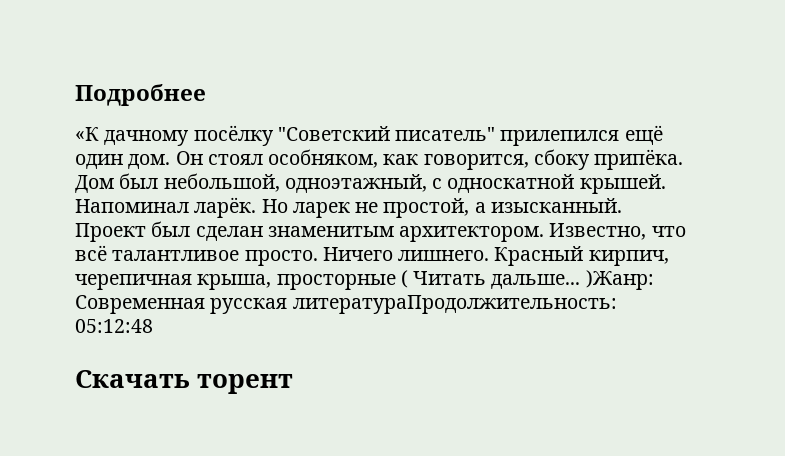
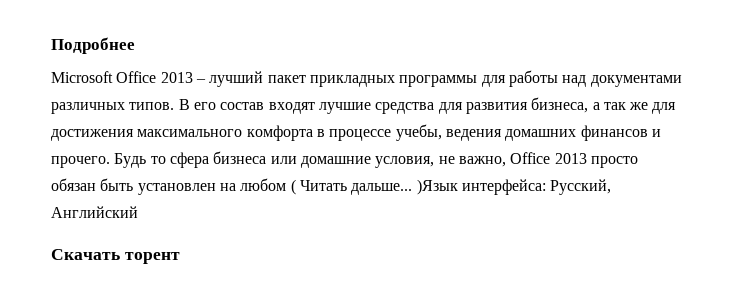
[75,125,663,146] [75,149,684,170] [75,173,666,194] [75,197,622,218] [75,221,686,242] [75,245,669,266] [75,270,654,290] [75,295,617,314] [75,319,153,333] «К дачному посёлку "Советский писатель" прилепился ещё один дом. Он стоял особняком, как говорится, сбоку припёка. Дом был небольшой, одноэтажный, с односкатной крышей. Напоминал ларёк. Но ларек не простой, а изысканный. Проект был сделан знаменитым архитектором. Известно, что всё талантливое просто. Ничего лишнего. Красный кирпич, черепичная крыша, просторные ( Читать дальше... )Жанр: Современная русская литератураПродолжительность: 05:12:48 -> [51,70,682,87] [51,97,677,114] [51,124,661,141] [51,151,638,168] [51,178,612,195] [51,206,138,218] Microsoft Office 2013 – лучший пакет прикладных программы для работы над документами различных типов. В его состав входят лучшие средства для развития бизнеса, а так же для достижения максимального комфорта в процессе учебы, ведения домашних финансов и прочего. Будь то сфера бизнеса или домашние условия, не важно, Office 2013 просто обязан быть установлен на любом ( Читать дальше... )Язык интерфейса: Русский, Английский

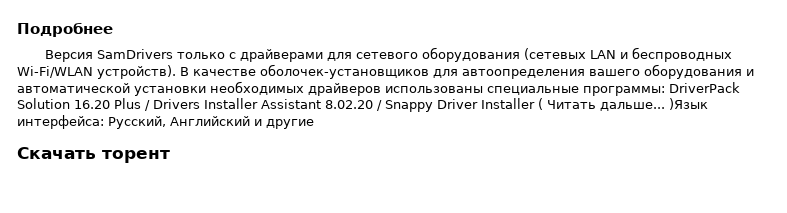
[51,70,682,87] [51,97,677,114] [51,124,661,141] [51,151,638,168] [51,178,287,195] Microsoft Office 2013 – лучший пакет прикладных программы для работы над документами различных типов. В его состав входят лучшие средства для развития бизнеса, а так же для достижения максимального комфорта в процессе учебы, ведения домашних финансов и прочего. Будь то сфера бизнеса или домашние условия, не важно, Office 2013 просто обязан быть установлен на любом -> [44,47,732,62] [17,64,754,79] [17,81,740,96] [17,98,535,112] Версия SamDrivers только с драйверами для сетевого оборудования (сетевых LAN и беспроводных Wi-Fi/WLAN устройств). В качестве оболочек-установщиков для автоопределения вашего оборудования и автоматической установки необходимых драйверов использованы специальные программы: DriverPack Solution 16.20 Plus / Drivers Installer Assistant 8.02.20 / Snappy Driver Installer
(138, 212) none -> [254,119,314,129] и другие

